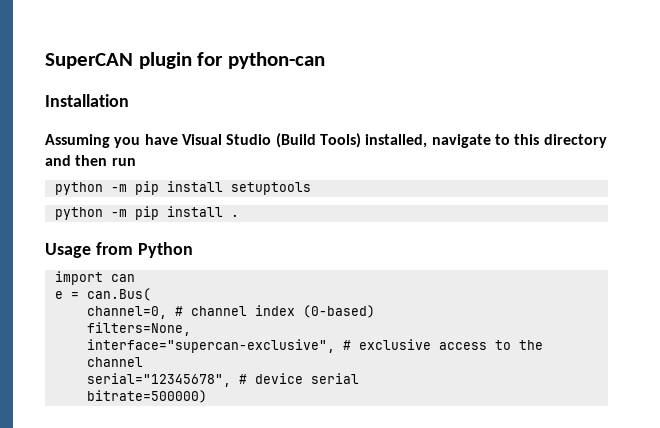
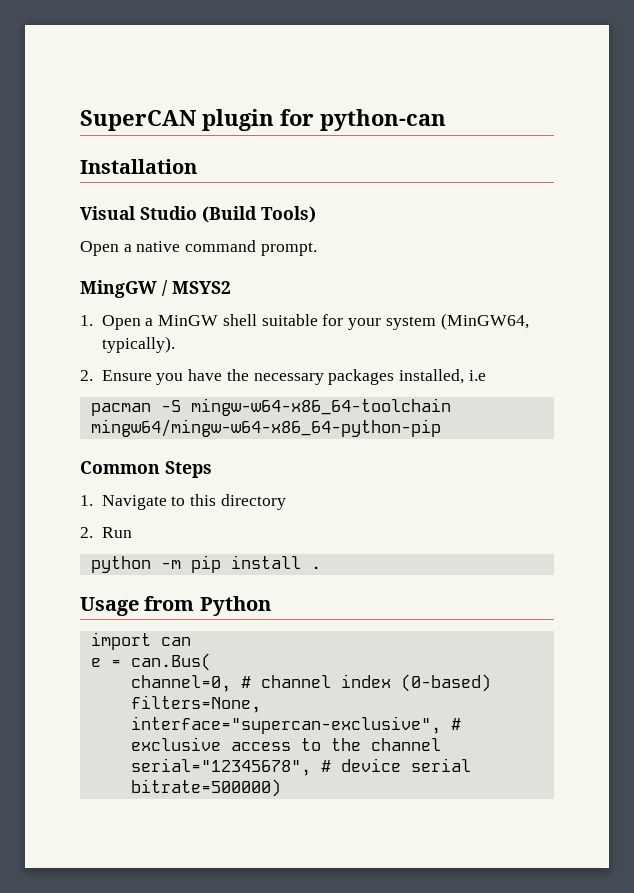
[45,134,178,148] Assuming you have -> (197, 166) none
[365,134,607,148] [45,155,136,166] [54,181,311,195] installed, navigate to this directory and then run // python -m pip install setuptools -> [80,240,317,256] [80,280,231,298] [80,313,529,330] [101,336,175,353] [80,369,486,385] [90,398,451,416] [90,419,441,437] [80,461,212,478] [80,494,286,510] [80,527,132,538] // Open a native command prompt. // MingGW / MSYS2 // 1. Open a MinGW shell suitable for your system (MinGW64, typically). // 2. Ensure you have the necessary packages installed, i.e // pacman -S mingw-w64-x86_64-toolchain mingw64/mingw-w64-x86_64-python-pip // Common Steps // 1. Navigate to this directory // 2. Run

